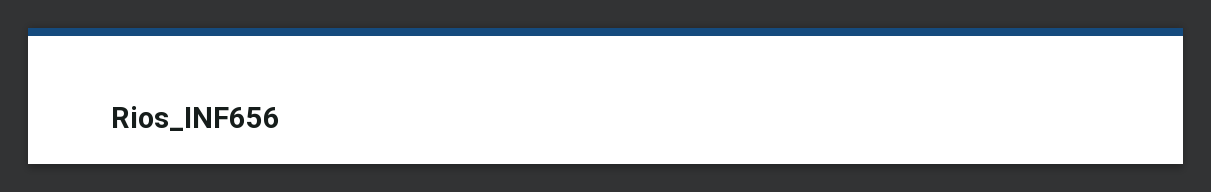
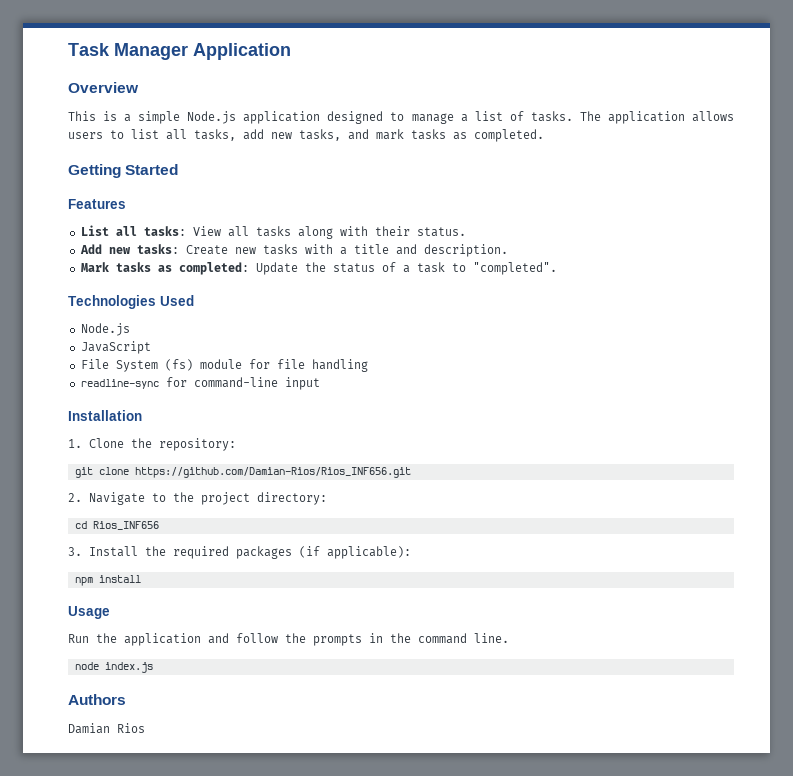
[111,106,280,131] Rios_INF656 -> [68,43,291,60] [68,82,139,93] [68,111,734,124] [68,129,544,142] [68,164,179,178] [68,199,126,209] [80,225,466,239] [79,244,508,257] [80,262,557,275] [68,295,194,309] [80,323,130,336] [80,341,151,354] [80,359,368,372] [80,377,320,390] [68,410,142,421] [68,438,236,451] [74,467,411,478] [68,492,327,505] [74,521,159,530] [68,546,411,559] [74,575,141,586] [68,606,110,619] [68,633,509,646] [74,662,153,673] [68,694,126,705] [68,723,145,734] Task Manager Application // Overview // This is a simple Node.js application designed to manage a list of tasks. The application allows users to list all tasks, add new tasks, and mark tasks as completed. // Getting Started // Features // List all tasks: View all tasks along with their status. // Add new tasks: Create new tasks with a title and description. // Mark tasks as completed: Update the status of a task to "completed". // Technologies Used // Node.js // JavaScript // File System (fs) module for file handling // readline-sync for command-line input // Installation // 1. Clone the repository: // git clone https://github.com/Damian-Rios/Rios_INF656.git // 2. Navigate to the project directory: // cd Rios_INF656 // 3. Install the required packages (if applicable): // npm install // Usage // Run the application and follow the prompts in the command line. // node index.js // Authors // Damian Rios

